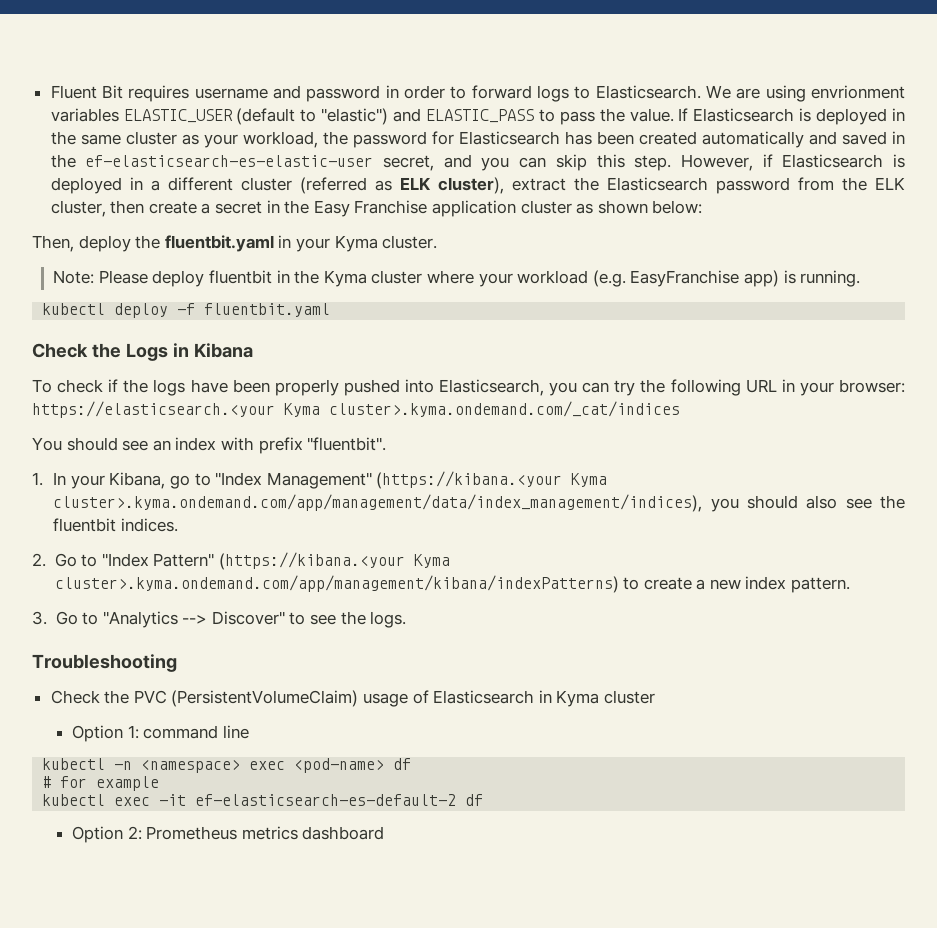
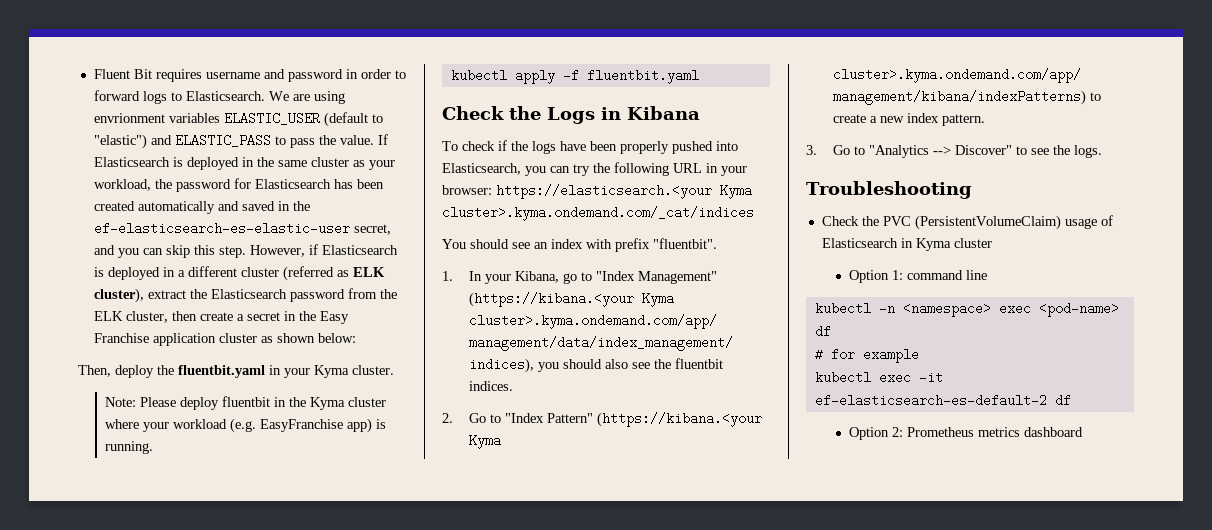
[114,303,169,318] deploy -> [514,69,555,84] apply

